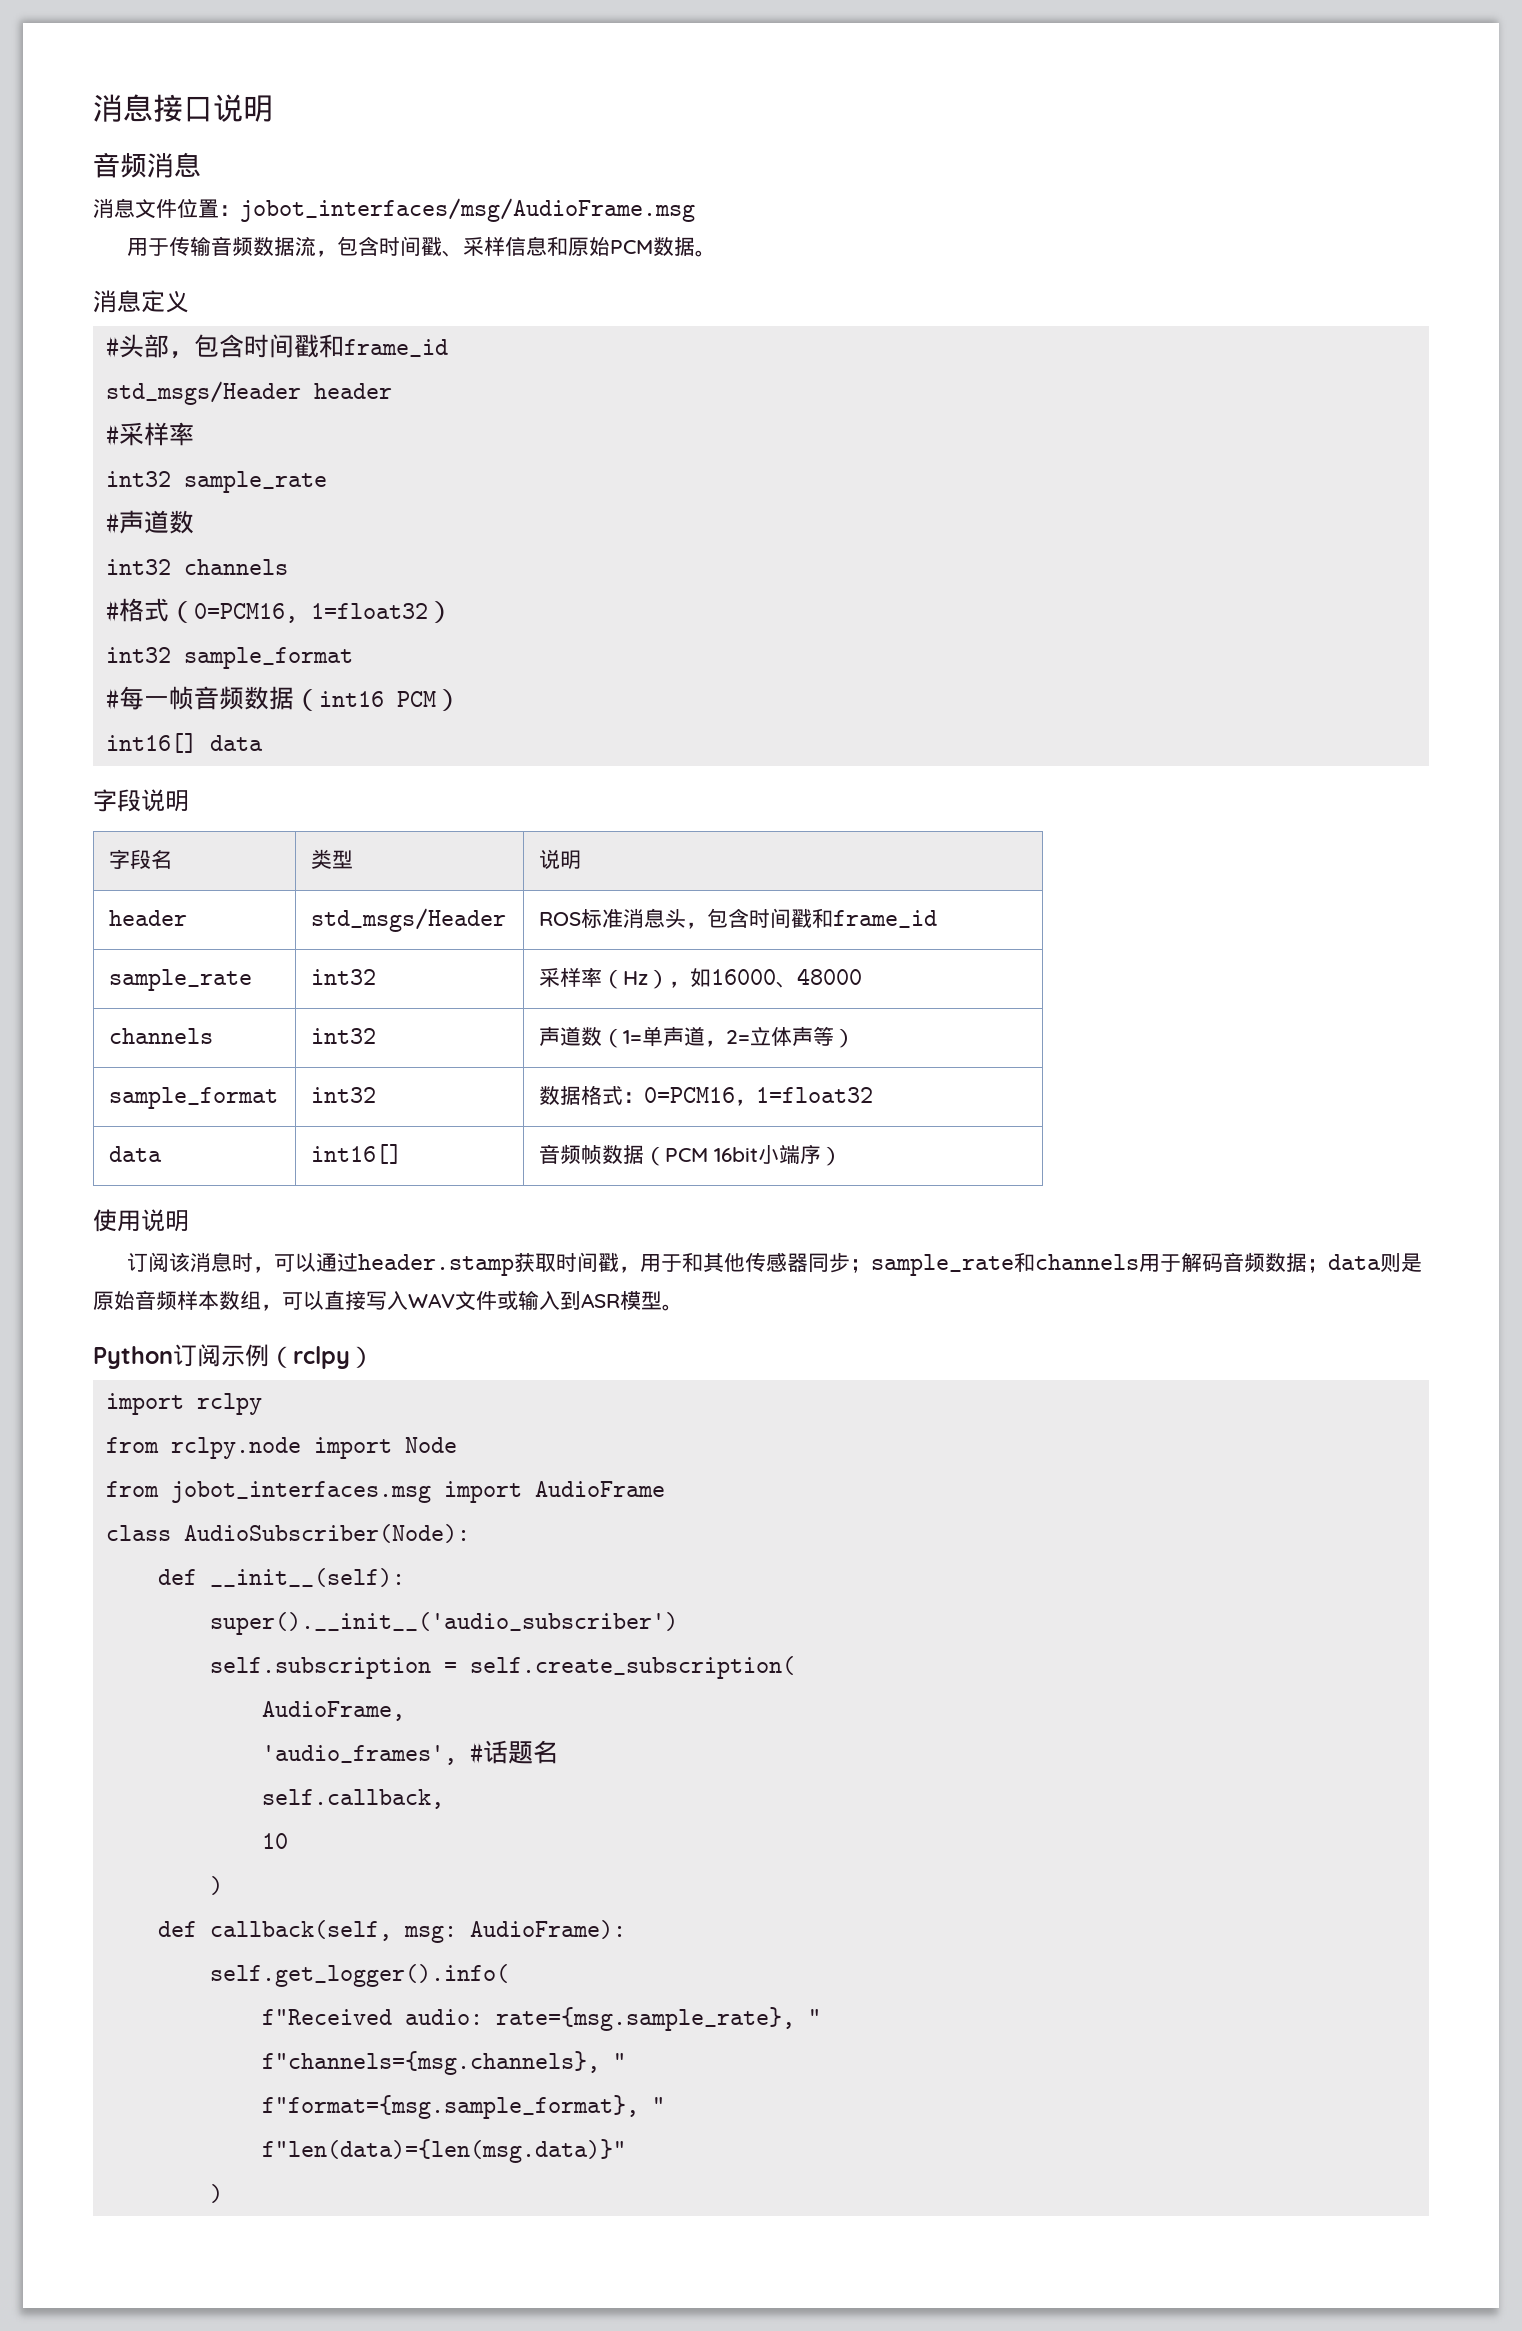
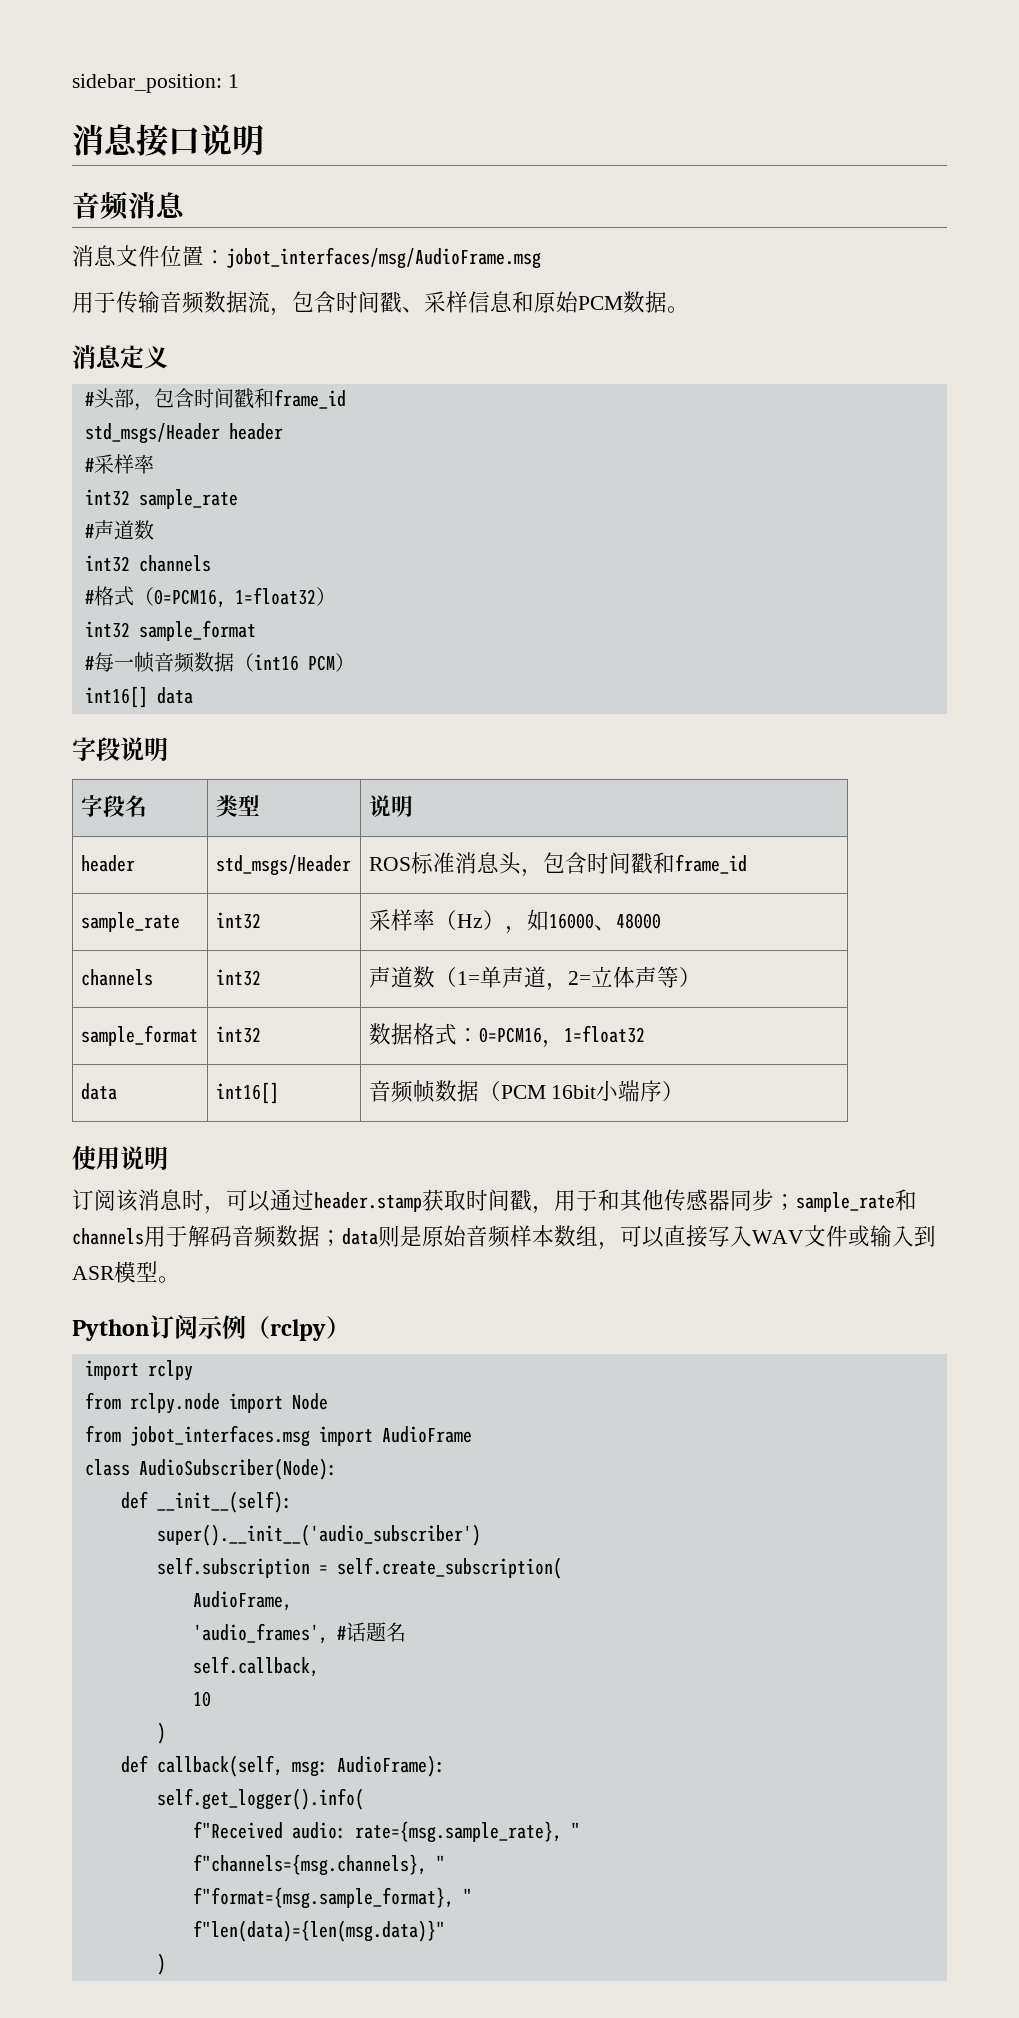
(93, 108) none -> [72,74,239,93] sidebar_position: 1 //

